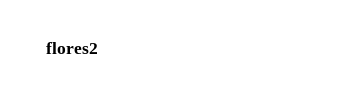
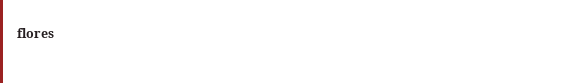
[46,42,98,54] flores2 -> [17,28,54,38] flores

